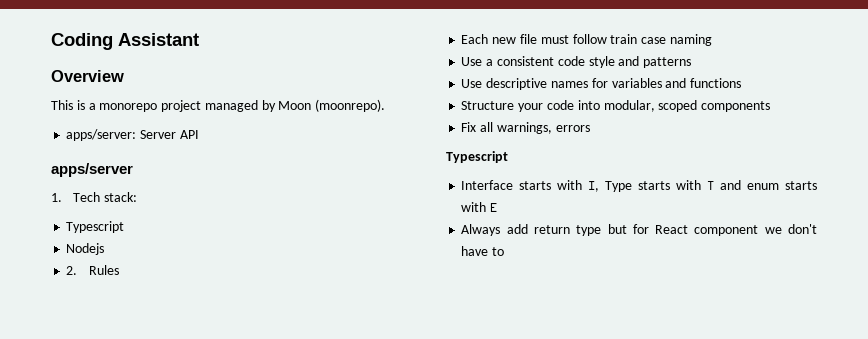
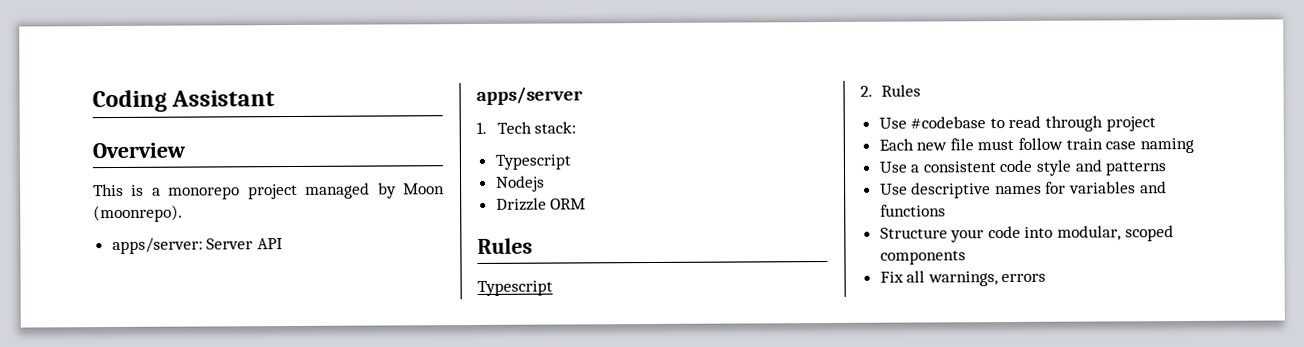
[66,265,119,275] 2. Rules -> [495,197,587,211] [477,237,533,254] [477,280,553,296] [860,84,921,97] [878,115,1156,132] Drizzle ORM // Rules // Typescript // 2. Rules // Use #codebase to read through project
[446,151,508,163] [461,180,817,192] [461,202,498,212] [461,224,817,236] [461,246,505,256] // Typescript // Interface starts with I, Type starts with T and enum starts with E // Always add return type but for React component we don't have to -> (1047, 278) none

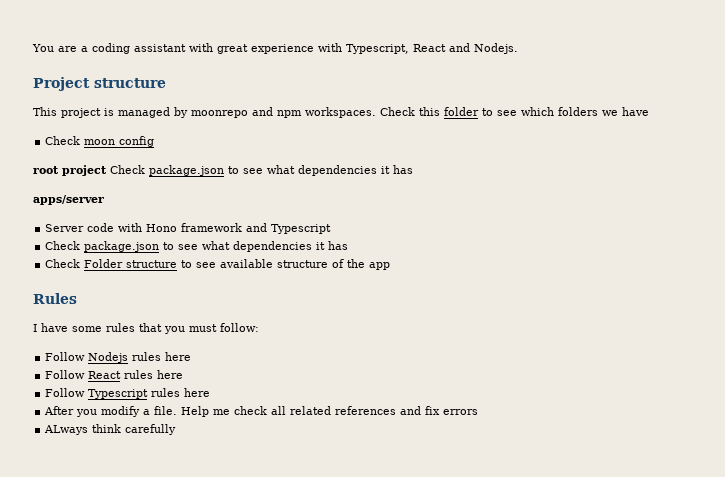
[92,89,276,113] [92,142,186,159] [93,182,445,200] [93,204,183,223] [111,237,283,255] [476,86,583,105] [476,121,577,134] [494,154,571,170] [495,175,545,192] [495,197,587,211] [477,237,533,254] [477,280,553,296] [860,84,921,97] [878,115,1156,132] [878,137,1194,154] [878,159,1168,176] [879,181,1167,199] [879,204,946,217] [879,225,1174,243] [879,250,966,265] [879,270,1047,287] Coding Assistant // Overview // This is a monorepo project managed by Moon (moonrepo). // apps/server: Server API // apps/server // 1. Tech stack: // Typescript // Nodejs // Drizzle ORM // Rules // Typescript // 2. Rules // Use #codebase to read through project // Each new file must follow train case naming // Use a consistent code style and patterns // Use descriptive names for variables and functions // Structure your code into modular, scoped components // Fix all warnings, errors -> [32,43,518,54] [33,77,166,91] [33,107,649,118] [45,136,155,147] [33,165,413,176] [33,195,104,205] [45,223,332,234] [45,241,349,252] [45,259,391,270] [33,293,77,304] [33,323,259,334] [45,352,192,363] [45,370,184,379] [45,388,211,399] [44,406,479,417] [44,424,177,435] You are a coding assistant with great experience with Typescript, React and Nodejs. // Project structure // This project is managed by moonrepo and npm workspaces. Check this folder to see which folders we have // Check moon config // root project Check package.json to see what dependencies it has // apps/server // Server code with Hono framework and Typescript // Check package.json to see what dependencies it has // Check Folder structure to see available structure of the app // Rules // I have some rules that you must follow: // Follow Nodejs rules here // Follow React rules here // Follow Typescript rules here // After you modify a file. Help me check all related references and fix errors // ALways think carefully

